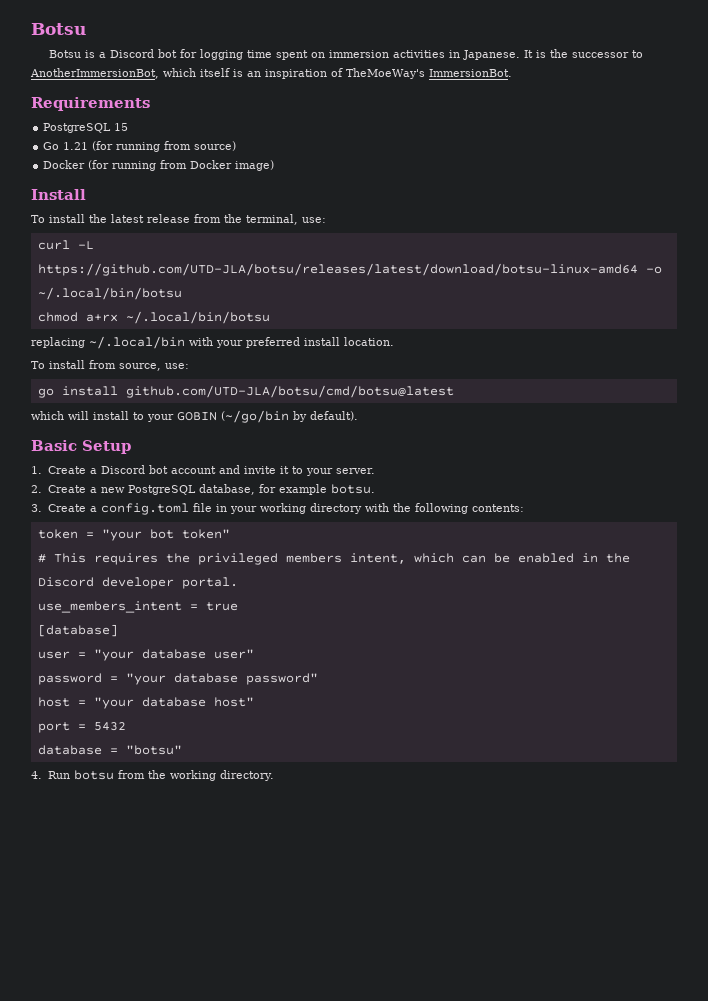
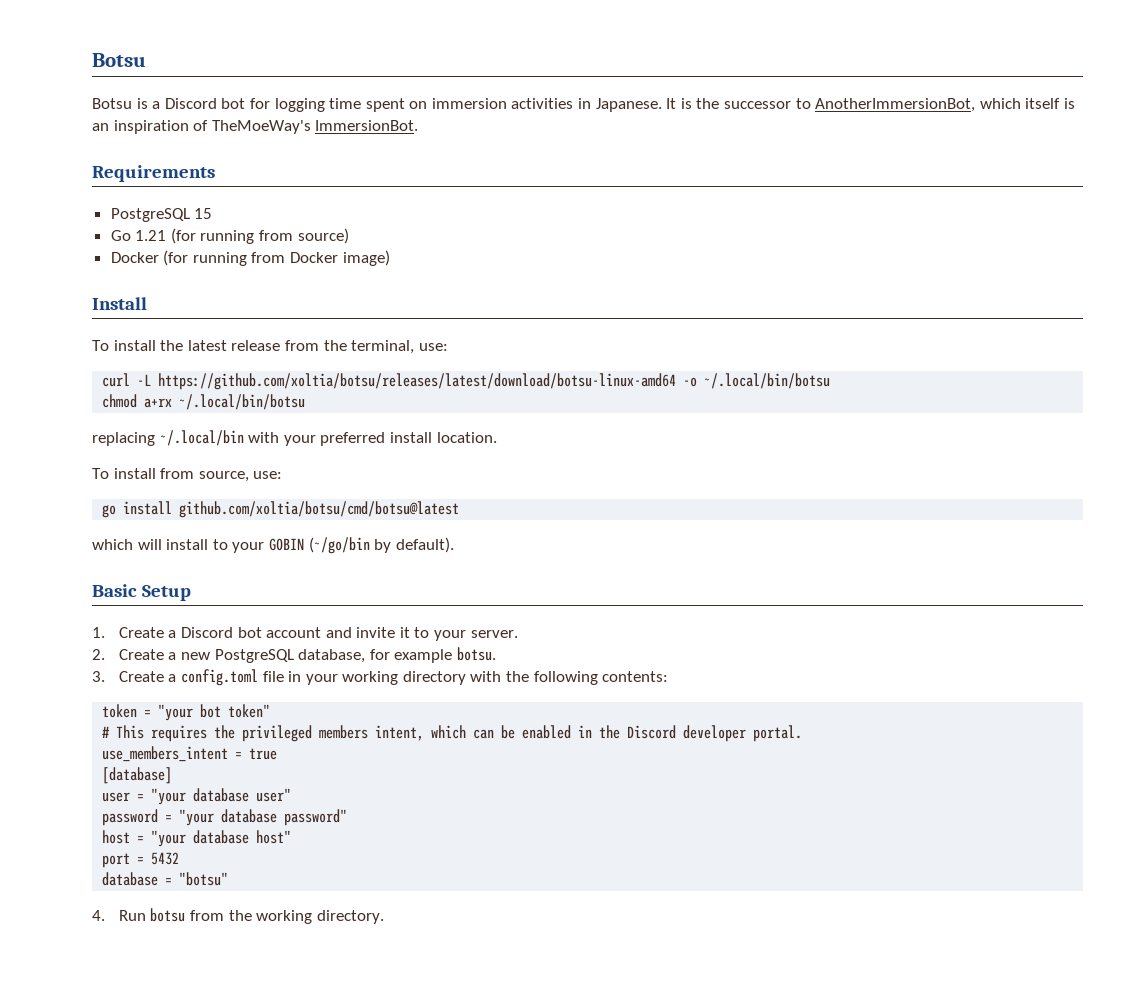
[37,263,638,276] https://github.com/UTD-JLA/botsu/releases/latest/download/botsu-linux-amd64 -> [158,373,677,390] https://github.com/xoltia/botsu/releases/latest/download/botsu-linux-amd64
[125,385,454,398] github.com/UTD-JLA/botsu/cmd/botsu@latest -> [179,501,460,518] github.com/xoltia/botsu/cmd/botsu@latest

